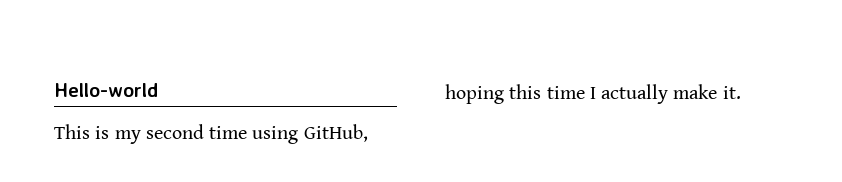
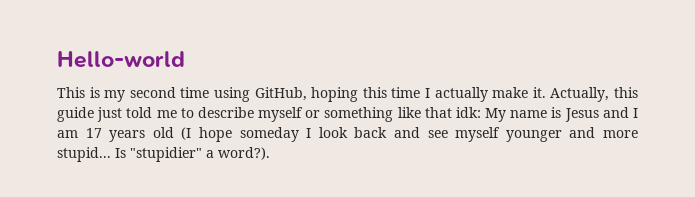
(741, 92) none -> [550,87,639,102] [57,107,638,122] [57,127,639,142] [57,147,270,162] Actually, this guide just told me to describe myself or something like that idk: My name is Jesus and I am 17 years old (I hope someday I look back and see myself younger and more stupid... Is "stupidier" a word?).

